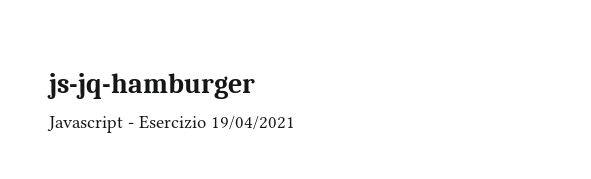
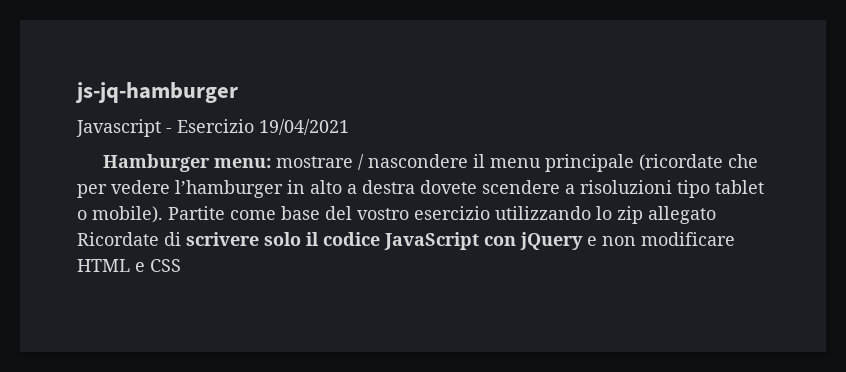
(295, 123) none -> [103,154,759,172] [77,180,764,198] [77,206,716,224] [77,232,735,250] [77,259,181,272] // Hamburger menu: mostrare / nascondere il menu principale (ricordate che per vedere l’hamburger in alto a destra dovete scendere a risoluzioni tipo tablet o mobile). Partite come base del vostro esercizio utilizzando lo zip allegato Ricordate di scrivere solo il codice JavaScript con jQuery e non modificare HTML e CSS

